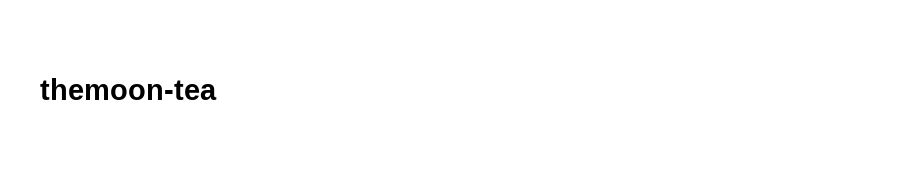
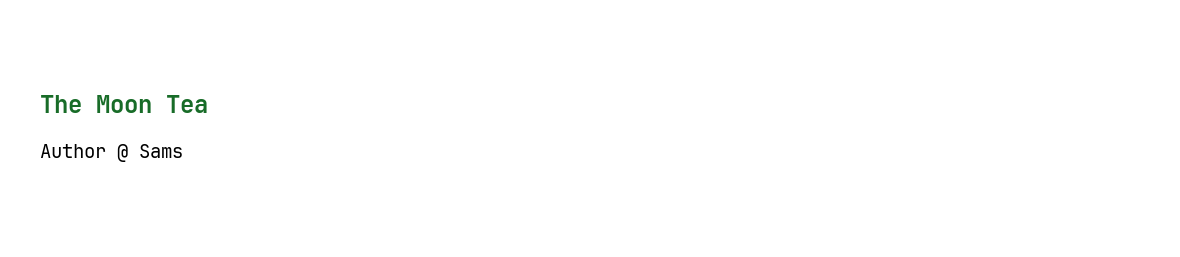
[40,78,217,100] themoon-tea -> [40,95,208,113] [40,144,183,162] The Moon Tea // Author @ Sams

